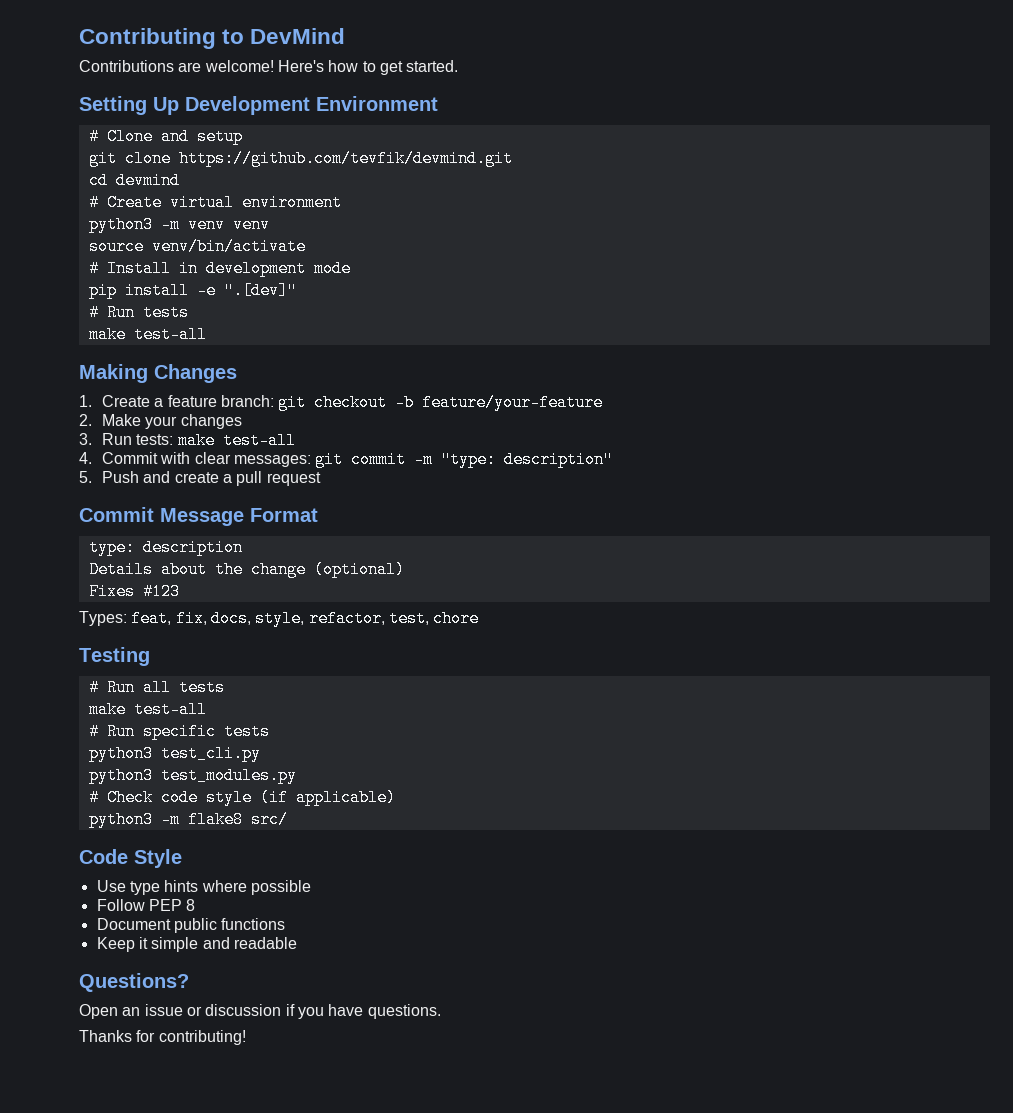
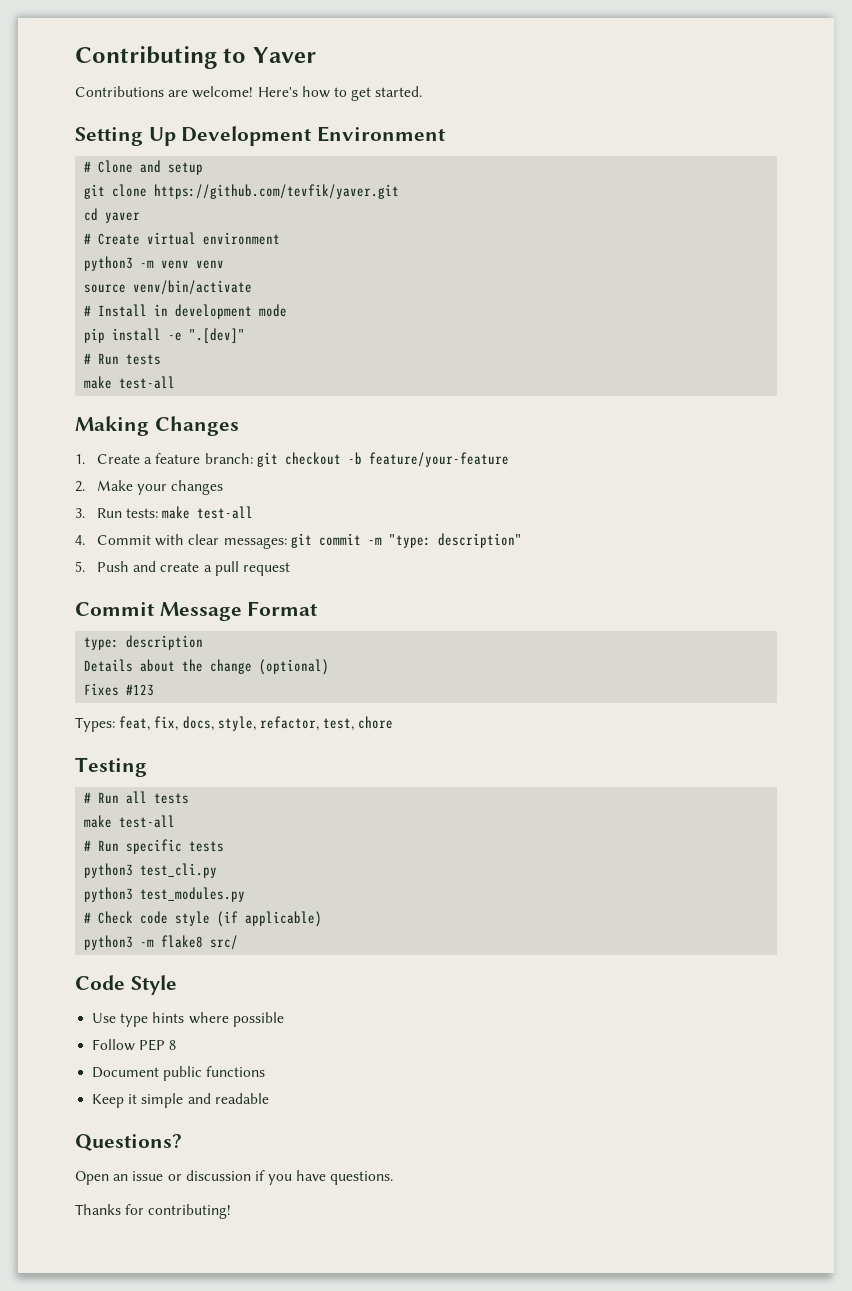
[250,28,346,44] DevMind -> [252,47,316,63] Yaver
[178,150,513,167] https://github.com/tevfik/devmind.git -> [154,184,400,199] https://github.com/tevfik/yaver.git
[115,172,180,189] devmind -> [105,212,141,223] yaver

